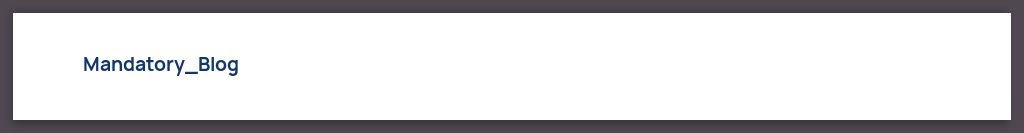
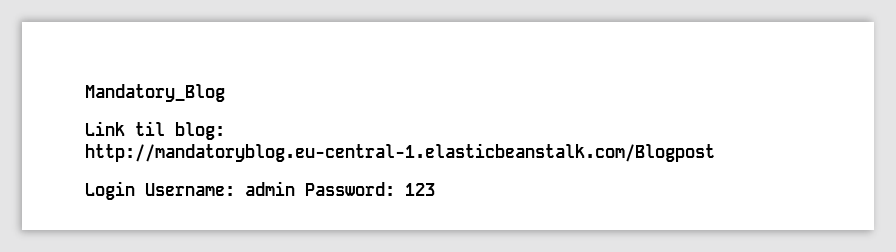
(239, 66) none -> [85,121,225,140] [85,143,715,162] [85,181,435,200] // Link til blog: http://mandatoryblog.eu-central-1.elasticbeanstalk.com/Blogpost // Login Username: admin Password: 123

